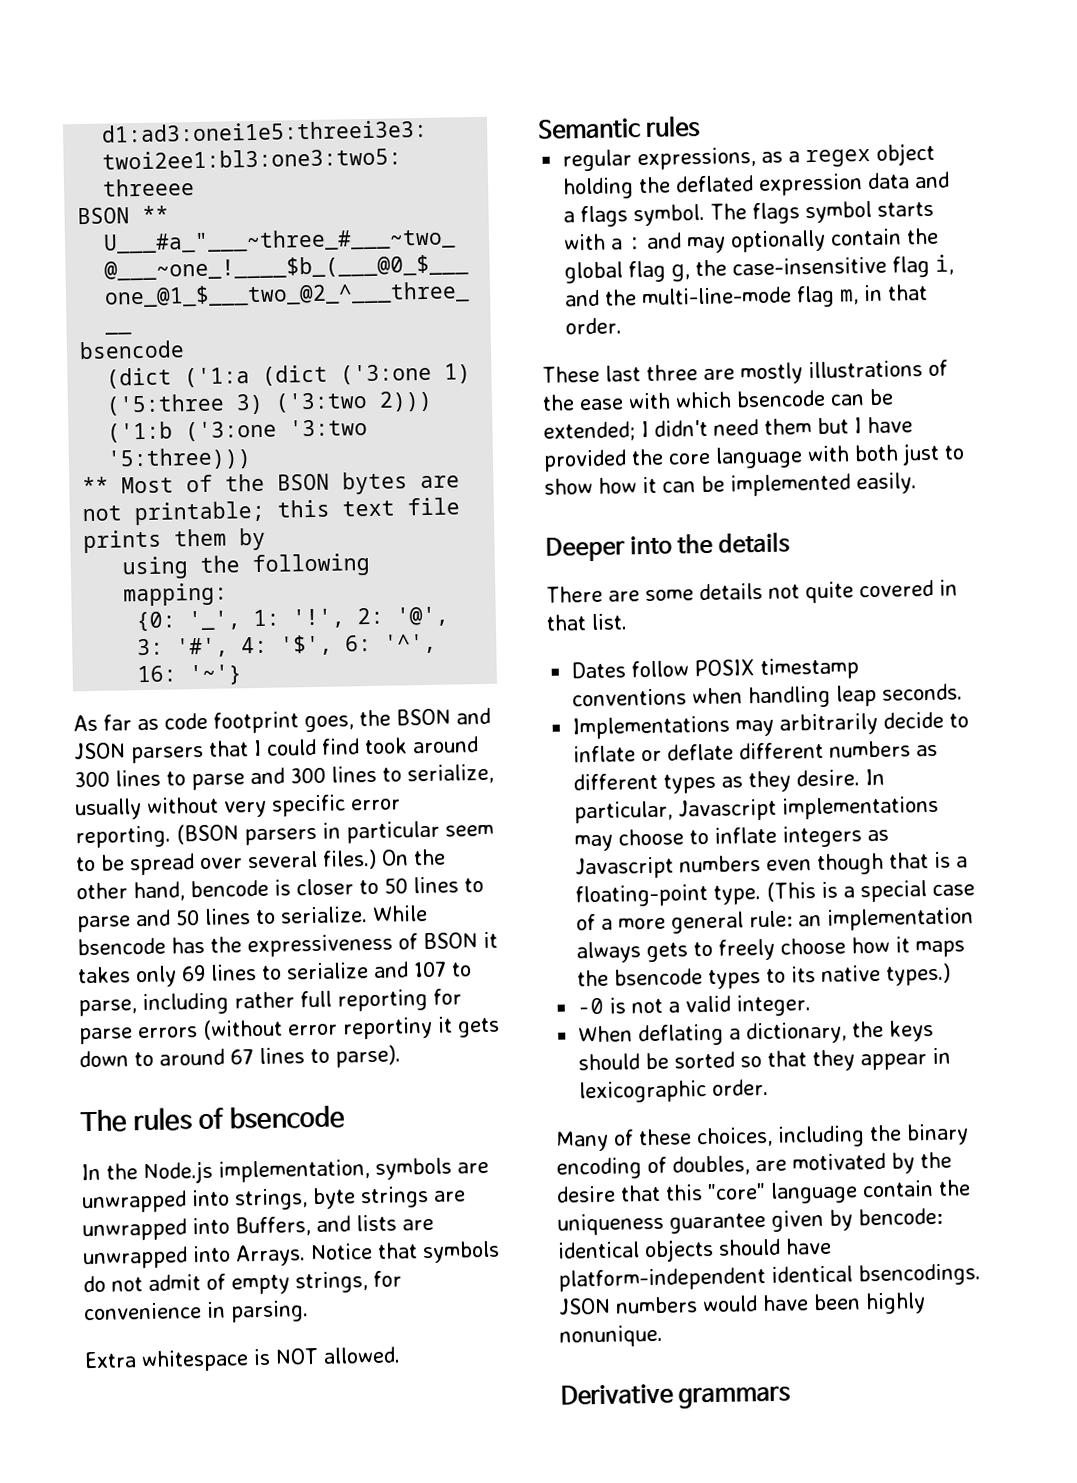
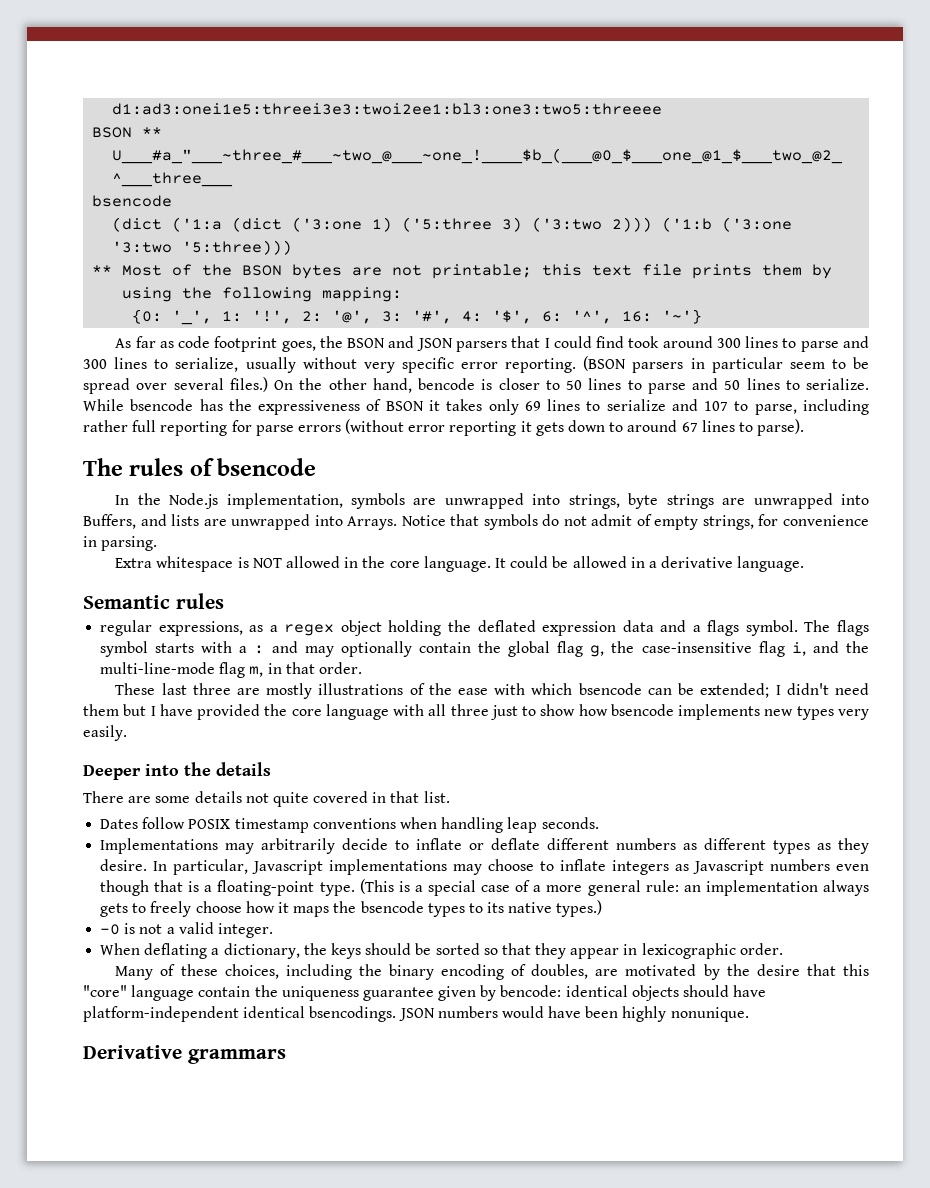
[342,1016,433,1040] reportiny -> [449,421,517,436] reporting
[323,1346,401,1364] allowed. -> [286,556,805,572] allowed in the core language. It could be allowed in a derivative language.
[854,444,899,462] both -> [428,704,489,716] all three
[642,473,851,497] it can be implemented -> [610,704,869,720] bsencode implements new types very

